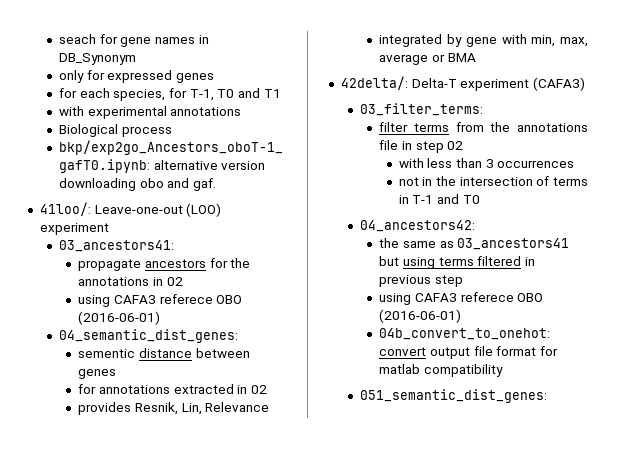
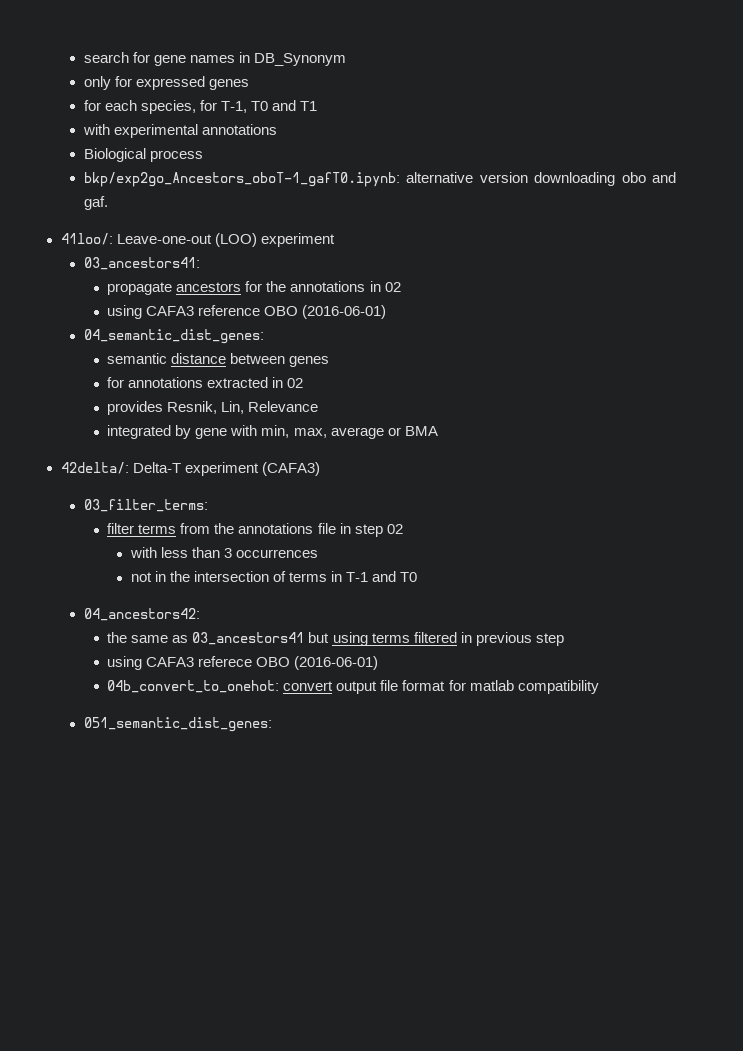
[59,34,97,44] seach -> [83,52,129,63] search
[159,294,213,304] referece -> [198,305,261,316] reference
[78,349,136,358] sementic -> [107,353,168,364] semantic

